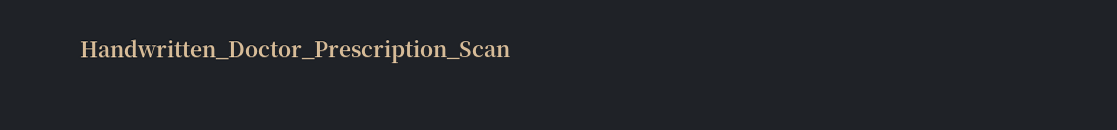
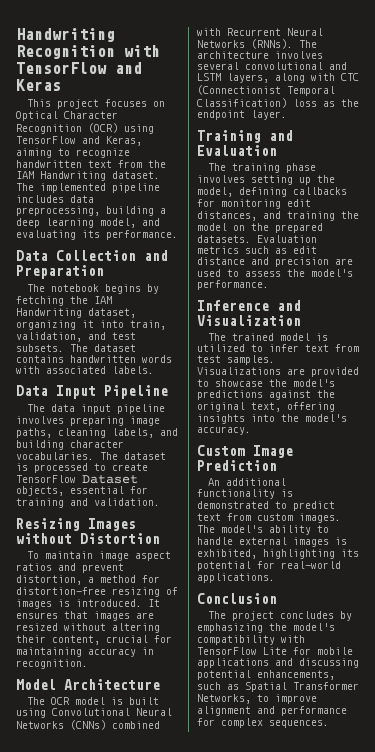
[79,39,510,64] Handwritten_Doctor_Prescription_Scan -> [16,28,115,42] [16,45,160,59] [16,62,142,74] [16,79,61,91] [27,99,166,109] [16,111,118,121] [16,123,154,134] [16,136,142,146] [16,148,130,158] [16,160,166,168] [16,171,160,181] [16,183,160,193] [16,195,94,203] [16,206,166,216] [16,218,160,228] [16,230,178,240] [16,250,168,261] [16,265,104,279] [27,284,160,294] [16,296,112,306] [16,308,136,318] [16,320,166,330] [16,332,136,342] [16,344,136,352] [16,355,172,363] [16,366,154,374] [16,385,168,399] [27,404,166,414] [16,416,160,426] [16,428,178,438] [16,440,124,450] [16,452,166,460] [16,463,148,473] [16,475,138,484] [16,486,148,496] [16,498,160,508] [16,518,136,531] [16,533,160,544] [27,551,172,561] [16,563,124,573] [16,575,160,585] [16,587,178,597] [16,599,160,609] [16,611,154,621] [16,623,160,633] [16,635,172,645] [16,647,154,657] [16,659,88,669] [16,679,160,690] [27,697,160,705] [16,708,172,718] [16,720,160,730] [197,28,323,36] [197,39,317,49] [197,51,323,59] [197,62,347,70] [197,73,359,83] [197,85,335,96] [197,98,359,108] [197,110,287,120] [197,130,293,143] [197,145,277,156] [208,163,317,173] [197,175,335,185] [197,187,347,197] [197,199,311,209] [197,211,359,221] [197,223,323,233] [197,235,317,243] [197,246,317,254] [197,257,353,267] [197,269,353,277] [197,280,269,290] [197,300,301,311] [197,315,301,326] [208,333,329,341] [197,344,359,352] [197,355,275,365] [197,367,359,377] [197,379,335,387] [197,390,335,400] [197,402,335,412] [197,414,347,424] [197,426,251,435] [197,445,293,458] [197,460,277,471] [208,478,287,486] [197,489,293,499] [197,501,335,511] [197,513,341,523] [197,525,329,535] [197,537,347,547] [197,549,359,559] [197,561,341,571] [197,573,275,583] [197,593,277,604] [208,611,353,621] [197,623,335,633] [197,635,305,645] [197,647,353,655] [197,658,359,668] [197,670,335,680] [197,682,359,692] [197,694,317,704] [197,706,347,716] [197,718,329,728] Handwriting Recognition with TensorFlow and Keras // This project focuses on Optical Character Recognition (OCR) using TensorFlow and Keras, aiming to recognize handwritten text from the IAM Handwriting dataset. The implemented pipeline includes data preprocessing, building a deep learning model, and evaluating its performance. // Data Collection and Preparation // The notebook begins by fetching the IAM Handwriting dataset, organizing it into train, validation, and test subsets. The dataset contains handwritten words with associated labels. // Data Input Pipeline // The data input pipeline involves preparing image paths, cleaning labels, and building character vocabularies. The dataset is processed to create TensorFlow Dataset objects, essential for training and validation. // Resizing Images without Distortion // To maintain image aspect ratios and prevent distortion, a method for distortion-free resizing of images is introduced. It ensures that images are resized without altering their content, crucial for maintaining accuracy in recognition. // Model Architecture // The OCR model is built using Convolutional Neural Networks (CNNs) combined with Recurrent Neural Networks (RNNs). The architecture involves several convolutional and LSTM layers, along with CTC (Connectionist Temporal Classification) loss as the endpoint layer. // Training and Evaluation // The training phase involves setting up the model, defining callbacks for monitoring edit distances, and training the model on the prepared datasets. Evaluation metrics such as edit distance and precision are used to assess the model's performance. // Inference and Visualization // The trained model is utilized to infer text from test samples. Visualizations are provided to showcase the model's predictions against the original text, offering insights into the model's accuracy. // Custom Image Prediction // An additional functionality is demonstrated to predict text from custom images. The model's ability to handle external images is exhibited, highlighting its potential for real-world applications. // Conclusion // The project concludes by emphasizing the model's compatibility with TensorFlow Lite for mobile applications and discussing potential enhancements, such as Spatial Transformer Networks, to improve alignment and performance for complex sequences.

